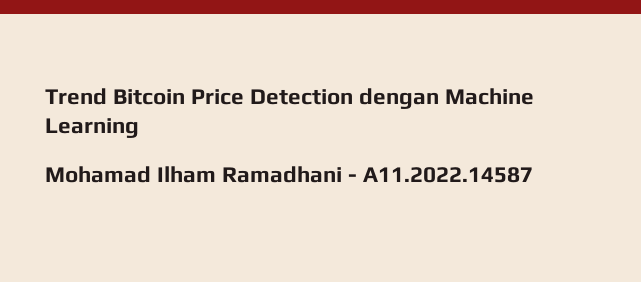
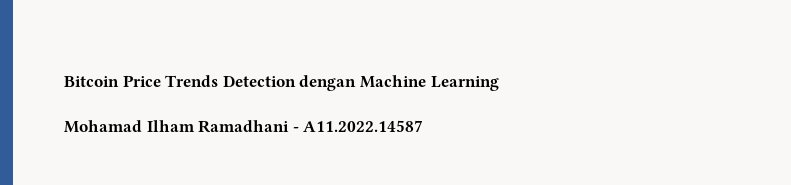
[45,88,107,105] Trend -> (64, 81) none
(245, 97) none -> [165,75,219,87] Trends

